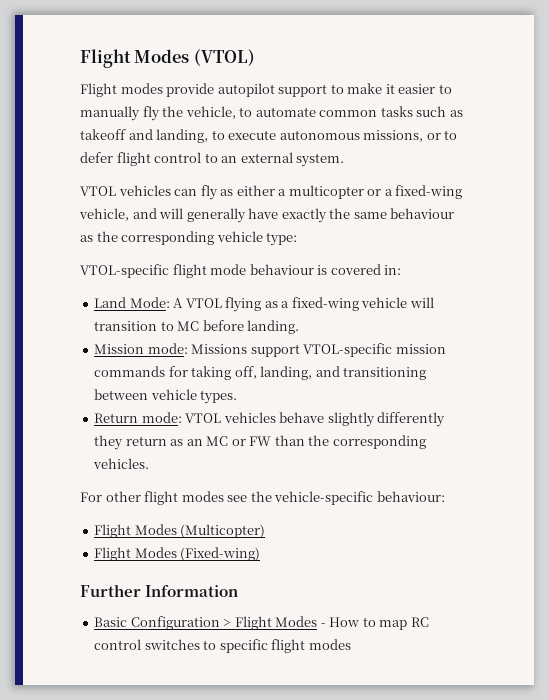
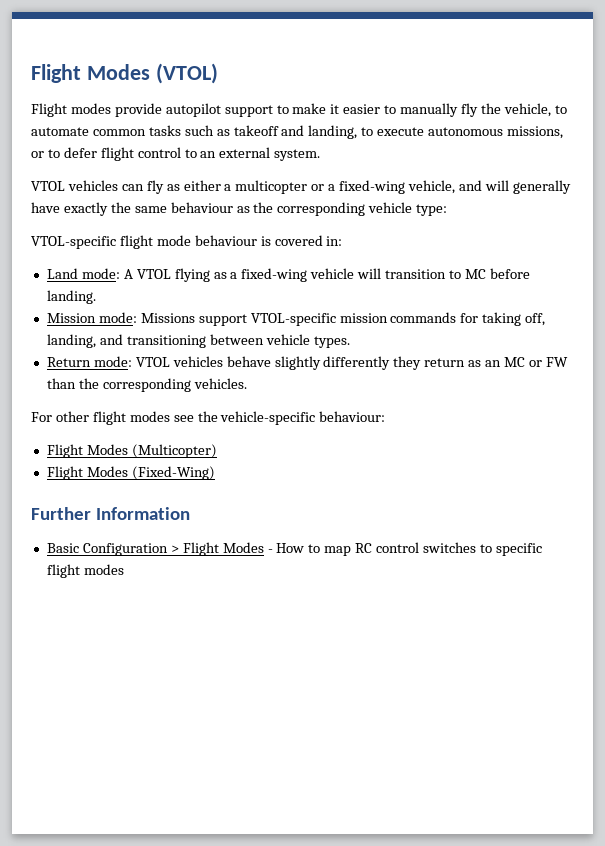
[129,297,170,308] Mode: -> [81,268,120,279] mode:
[180,547,261,561] (Fixed-wing) -> [131,466,215,480] (Fixed-Wing)

